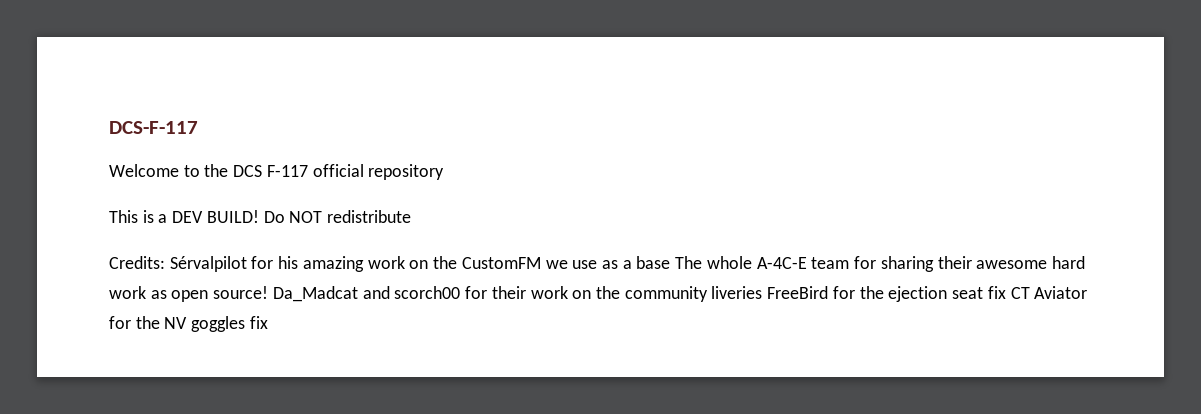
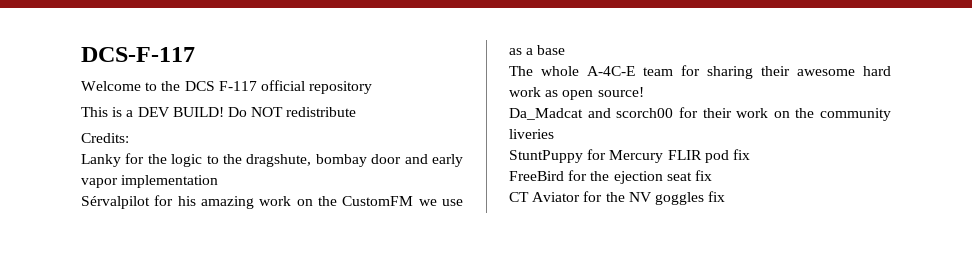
(165, 262) none -> [81,153,463,167] [81,175,219,188] // Lanky for the logic to the dragshute, bombay door and early vapor implementation //
(671, 262) none -> (566, 50) //
(269, 292) none -> (644, 92) //
(763, 292) none -> [509,149,750,163] // StuntPuppy for Mercury FLIR pod fix //
(1006, 292) none -> (712, 175) //

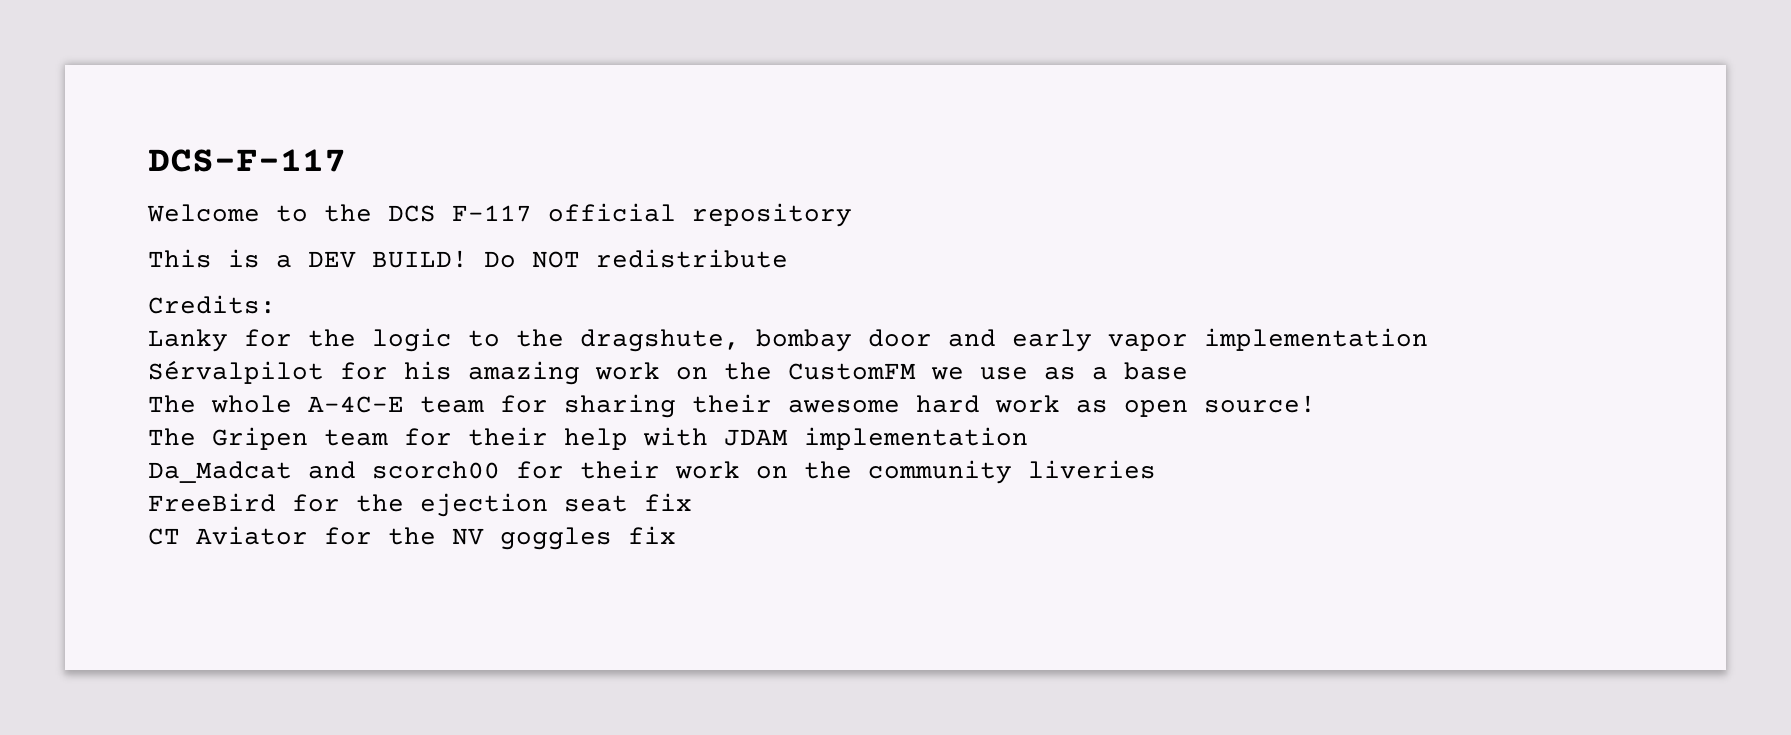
(644, 92) none -> [148,427,1028,450] // The Gripen team for their help with JDAM implementation
[509,149,750,163] // StuntPuppy for Mercury FLIR pod fix -> (1156, 469) none

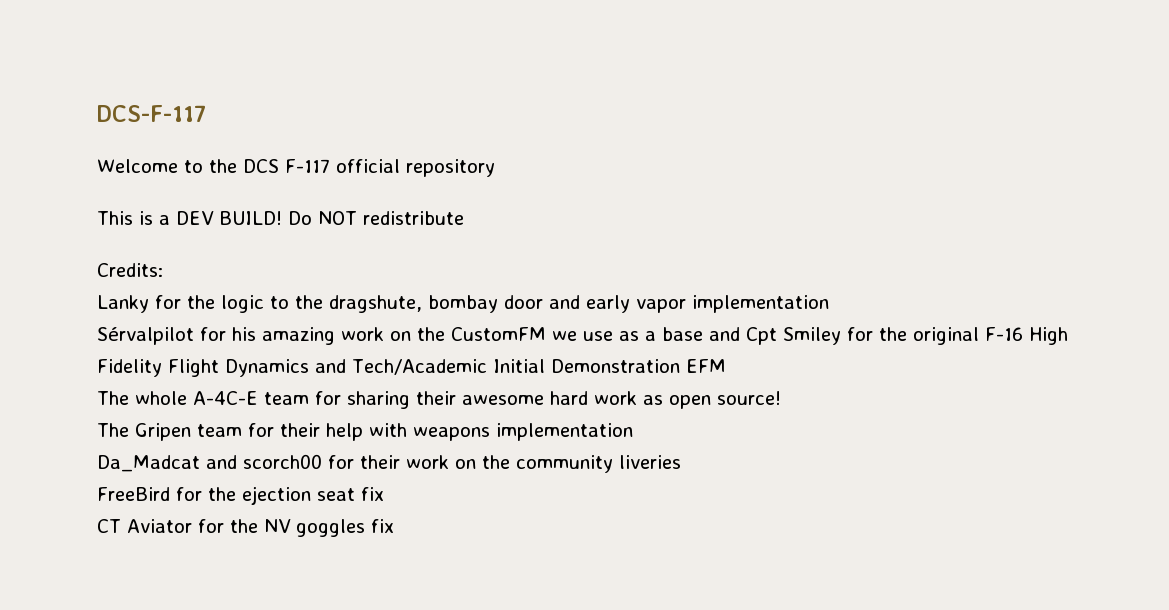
(1188, 371) none -> [709,327,1068,345] [97,359,726,377] and Cpt Smiley for the original F-16 High Fidelity Flight Dynamics and Tech/Academic Initial Demonstration EFM
[724,429,788,446] JDAM -> [413,427,490,441] weapons

